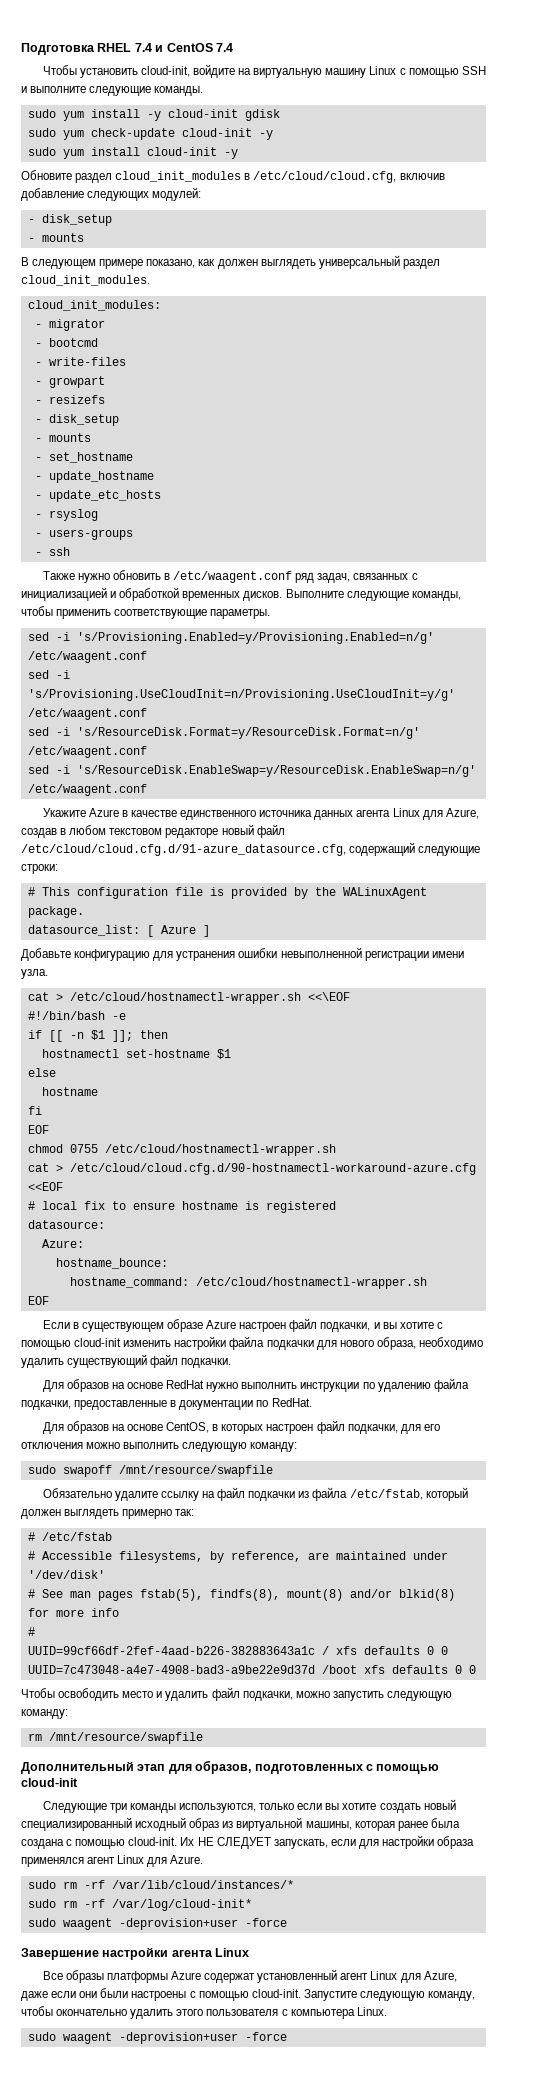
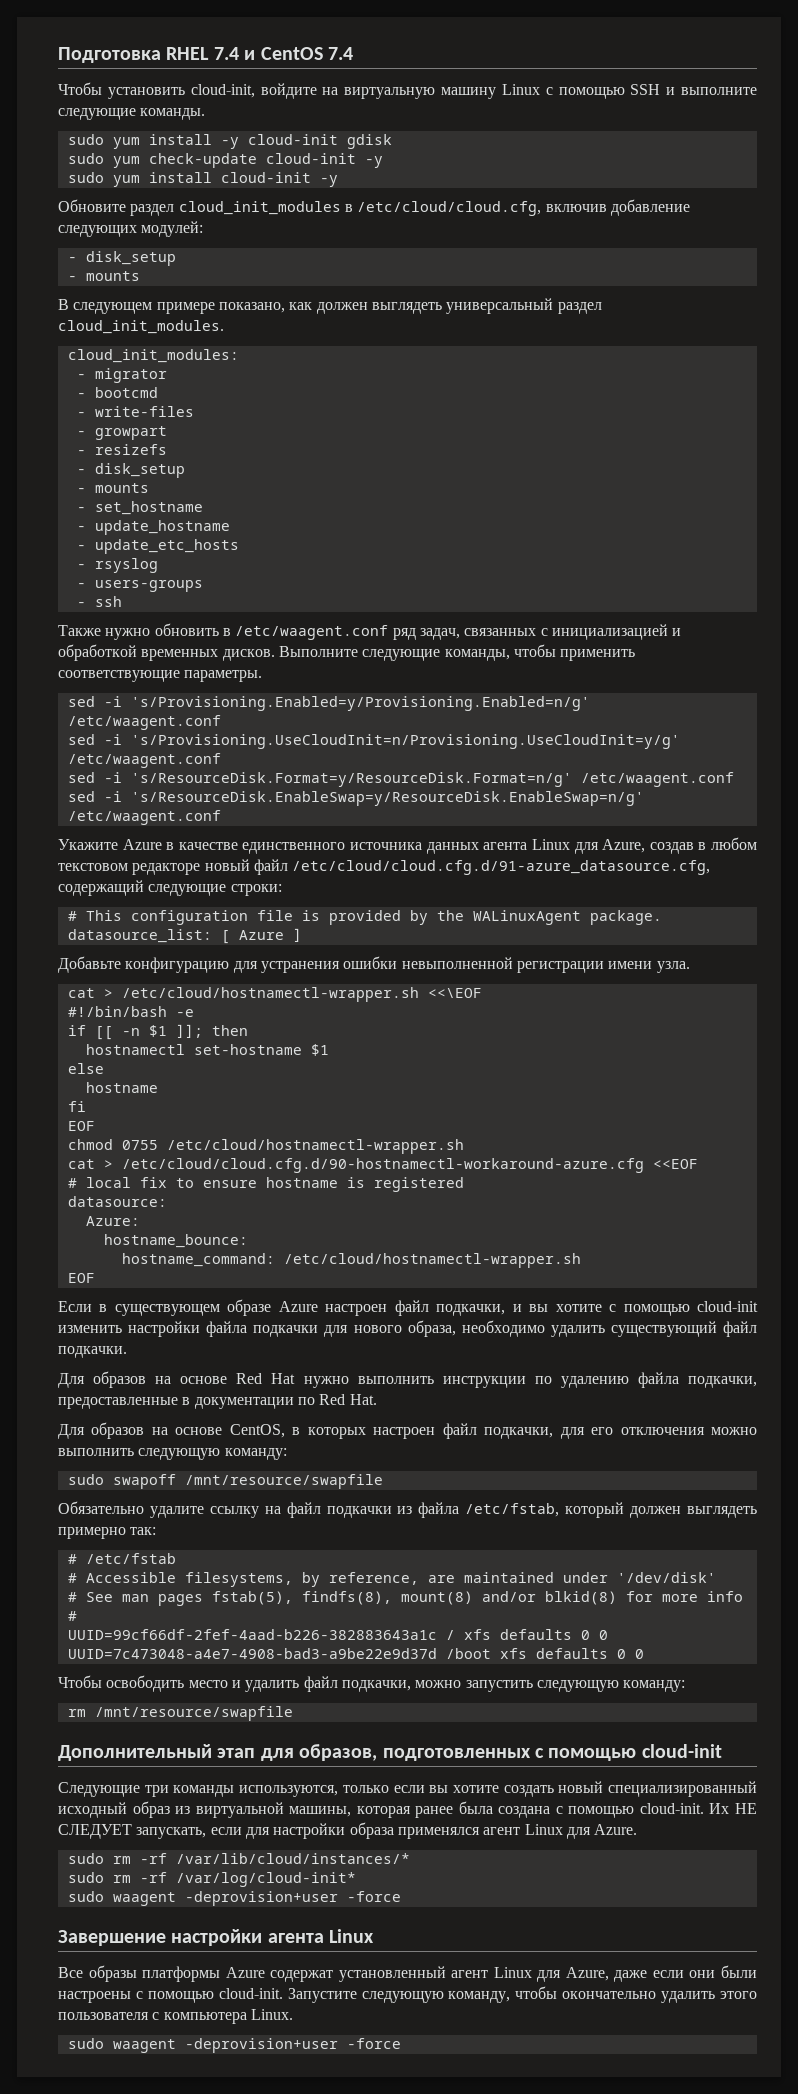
[166,1380,205,1389] RedHat -> [236,1373,296,1384] Red Hat
[271,1398,312,1407] RedHat. -> [319,1394,377,1405] Red Hat.

